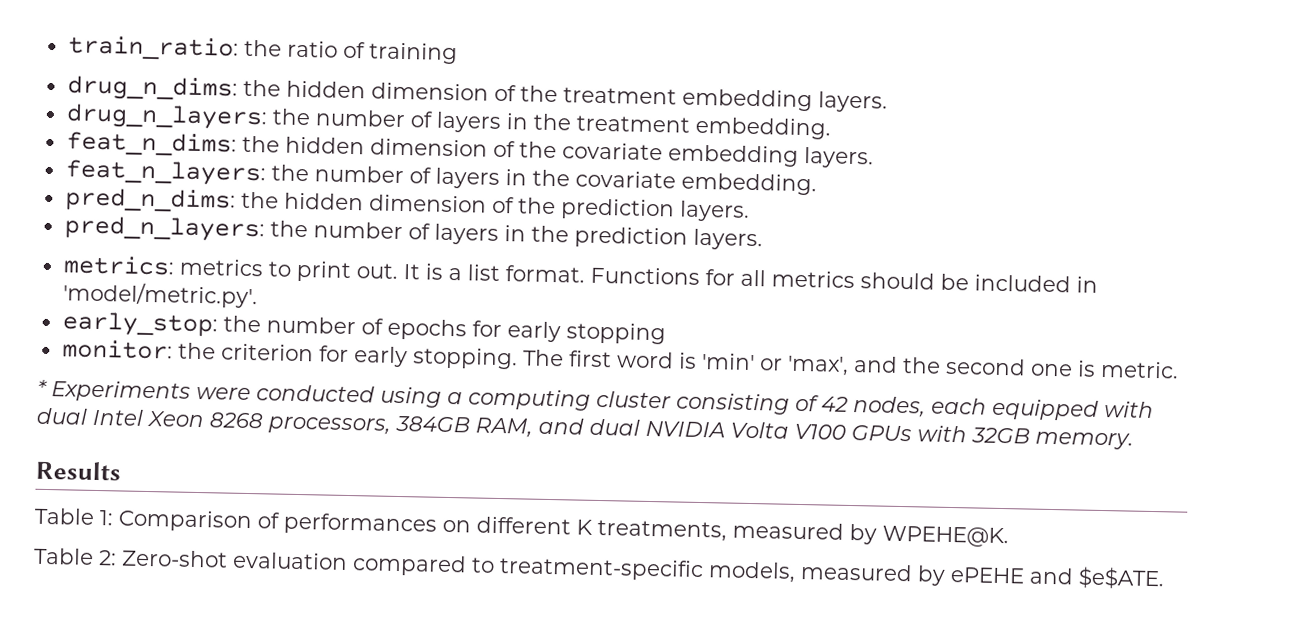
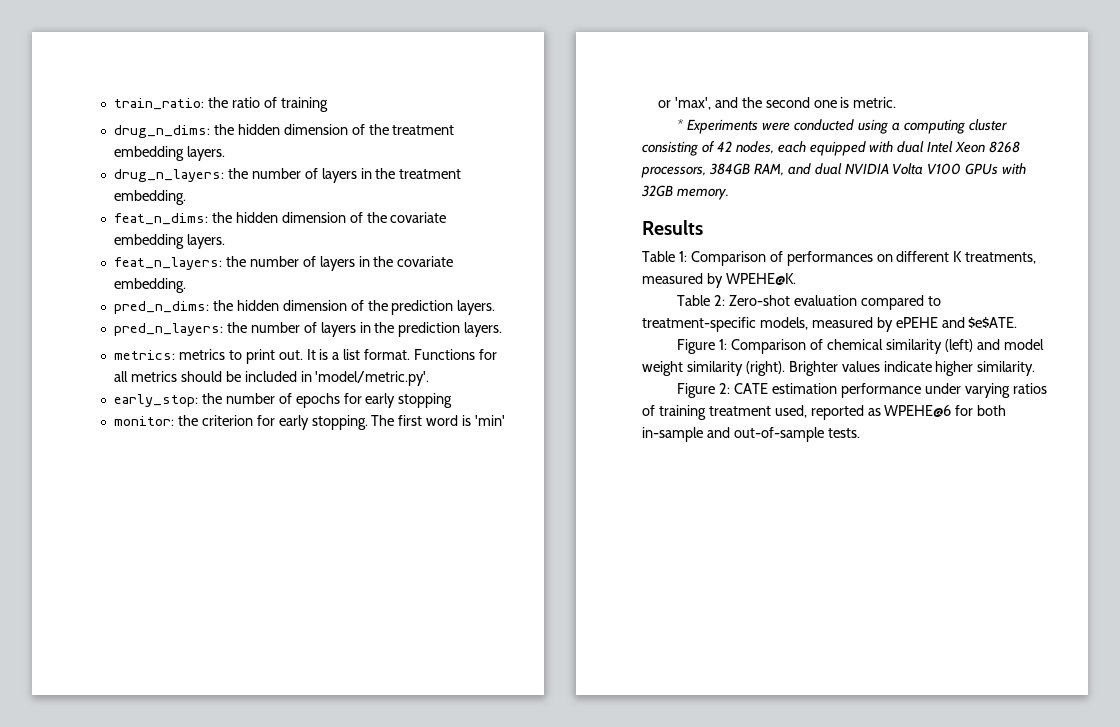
(1165, 578) none -> [677,339,1044,354] [642,361,1036,376] [677,383,1047,398] [642,405,1007,420] [642,427,860,442] // Figure 1: Comparison of chemical similarity (left) and model weight similarity (right). Brighter values indicate higher similarity. // Figure 2: CATE estimation performance under varying ratios of training treatment used, reported as WPEHE@6 for both in-sample and out-of-sample tests.

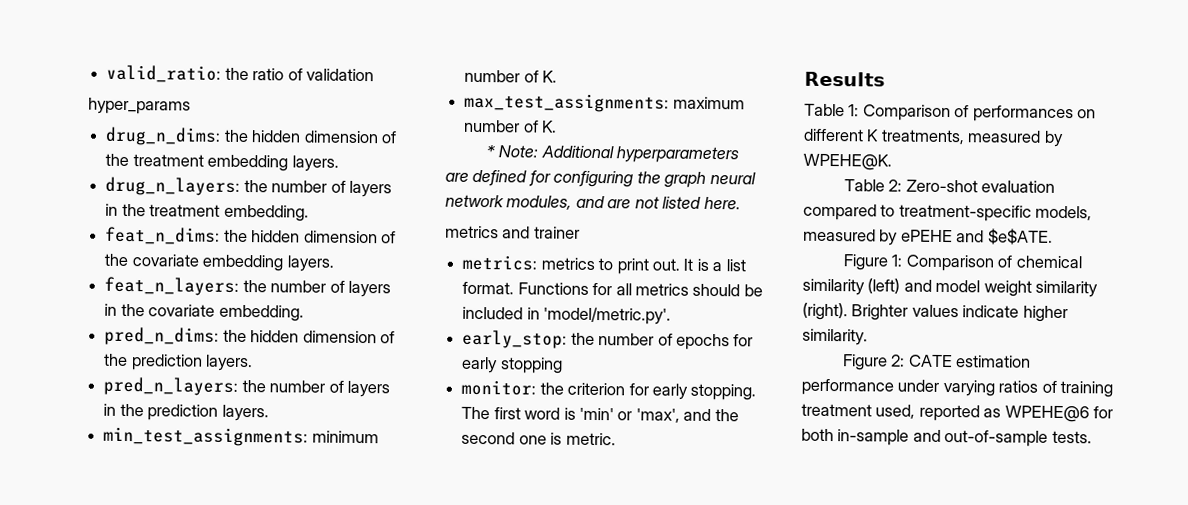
[113,98,204,110] train_ratio: -> [106,64,222,83] valid_ratio:
[280,97,328,112] training -> [305,68,374,82] [88,97,191,115] validation // hyper_params
(503, 329) none -> [103,426,379,447] [464,69,558,83] [464,92,745,113] [464,119,558,133] [485,145,740,164] [445,169,756,188] [445,194,741,210] [445,225,580,239] // min_test_assignments: minimum number of K. // max_test_assignments: maximum number of K. // * Note: Additional hyperparameters are defined for configuring the graph neural network modules, and are not listed here. // metrics and trainer
[677,119,1007,134] [642,141,1021,156] [641,163,1027,178] [641,185,729,200] // * Experiments were conducted using a computing cluster consisting of 42 nodes, each equipped with dual Intel Xeon 8268 processors, 384GB RAM, and dual NVIDIA Volta V100 GPUs with 32GB memory. -> (616, 439) none

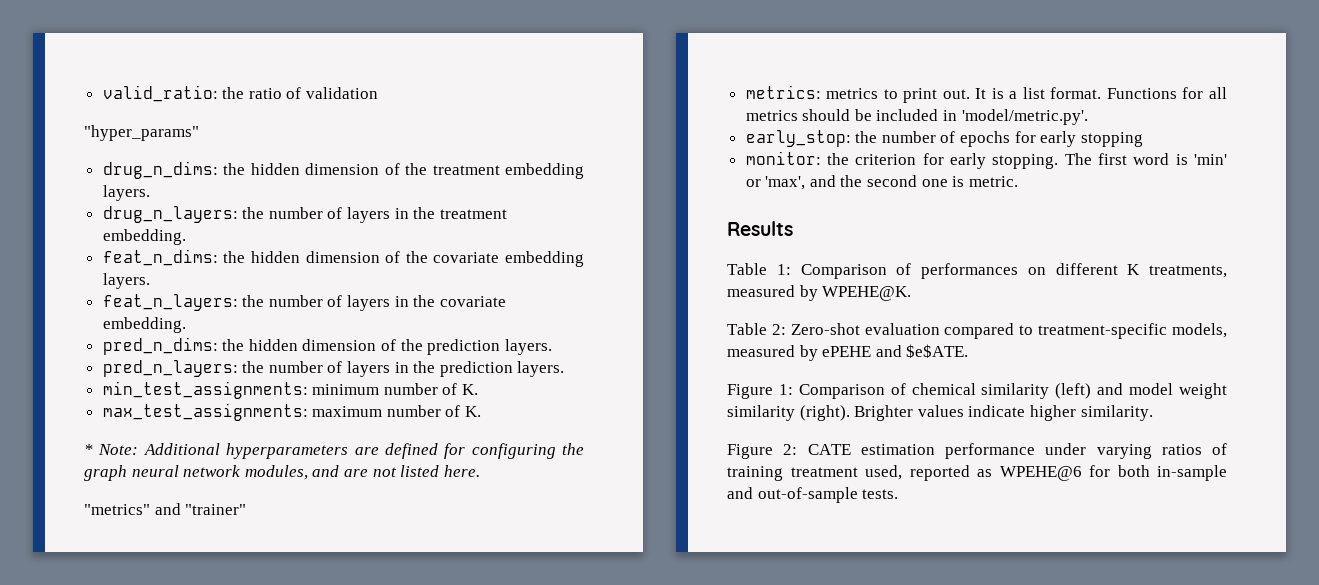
[88,97,191,115] hyper_params -> [84,125,199,141] "hyper_params"
[445,225,580,239] metrics and trainer -> [84,503,247,515] "metrics" and "trainer"

